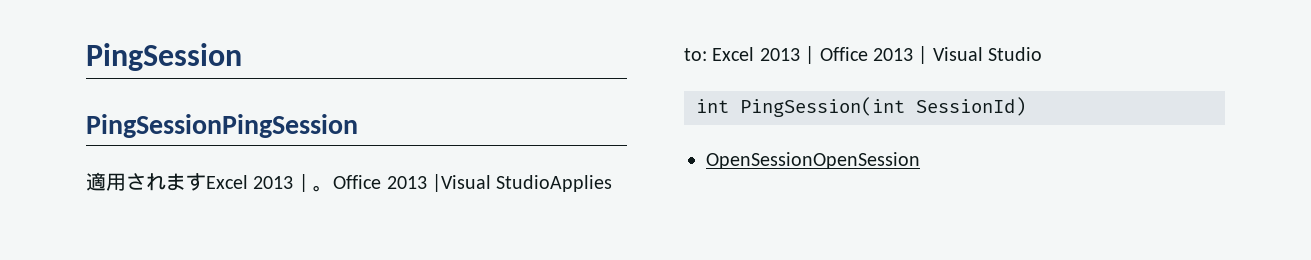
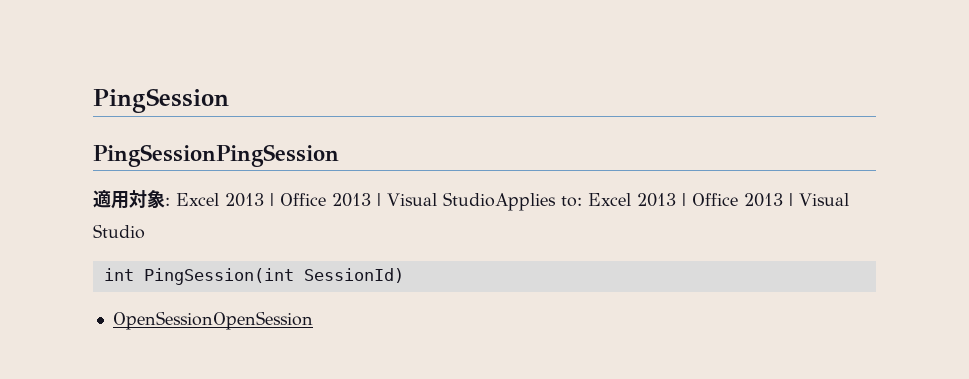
[126,173,491,192] されますExcel 2013 | 。Office 2013 |Visual -> [129,190,437,208] 対象: Excel 2013 | Office 2013 | Visual

